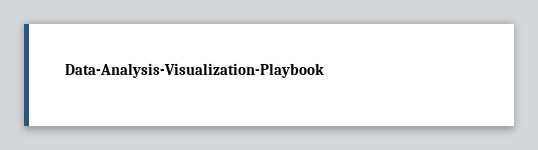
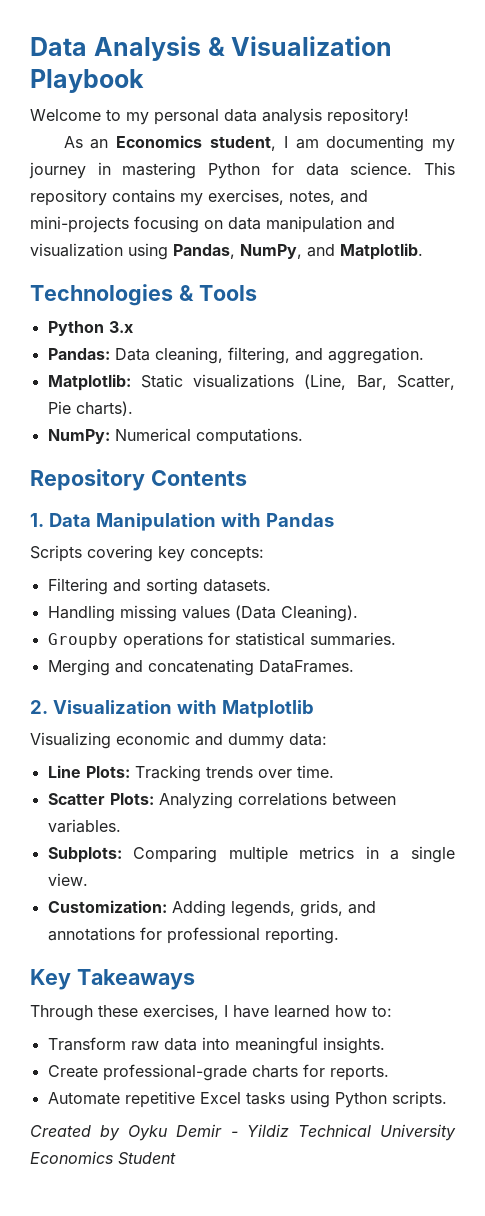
[65,63,324,78] Data-Analysis-Visualization-Playbook -> [30,36,393,61] [30,69,144,93] [30,108,409,125] [63,135,455,152] [29,162,456,179] [30,189,368,206] [30,216,395,233] [30,243,423,260] [30,284,257,306] [47,321,133,336] [47,347,424,364] [47,374,455,391] [47,401,133,416] [47,428,303,445] [30,469,247,491] [30,513,334,531] [30,545,264,562] [47,578,271,595] [47,605,358,622] [47,632,396,649] [47,659,354,676] [30,700,314,718] [30,732,327,749] [47,765,334,782] [47,792,396,809] [47,819,121,833] [47,846,455,863] [47,873,88,886] [47,900,376,917] [47,927,339,944] [30,969,195,990] [30,1004,392,1021] [47,1037,385,1054] [47,1064,389,1081] [47,1091,447,1108] [30,1124,456,1141] [30,1151,176,1165] Data Analysis & Visualization Playbook // Welcome to my personal data analysis repository! // As an Economics student, I am documenting my journey in mastering Python for data science. This repository contains my exercises, notes, and mini-projects focusing on data manipulation and visualization using Pandas, NumPy, and Matplotlib. // Technologies & Tools // Python 3.x // Pandas: Data cleaning, filtering, and aggregation. // Matplotlib: Static visualizations (Line, Bar, Scatter, Pie charts). // NumPy: Numerical computations. // Repository Contents // 1. Data Manipulation with Pandas // Scripts covering key concepts: // Filtering and sorting datasets. // Handling missing values (Data Cleaning). // Groupby operations for statistical summaries. // Merging and concatenating DataFrames. // 2. Visualization with Matplotlib // Visualizing economic and dummy data: // Line Plots: Tracking trends over time. // Scatter Plots: Analyzing correlations between variables. // Subplots: Comparing multiple metrics in a single view. // Customization: Adding legends, grids, and annotations for professional reporting. // Key Takeaways // Through these exercises, I have learned how to: // Transform raw data into meaningful insights. // Create professional-grade charts for reports. // Automate repetitive Excel tasks using Python scripts. // Created by Oyku Demir - Yildiz Technical University Economics Student

